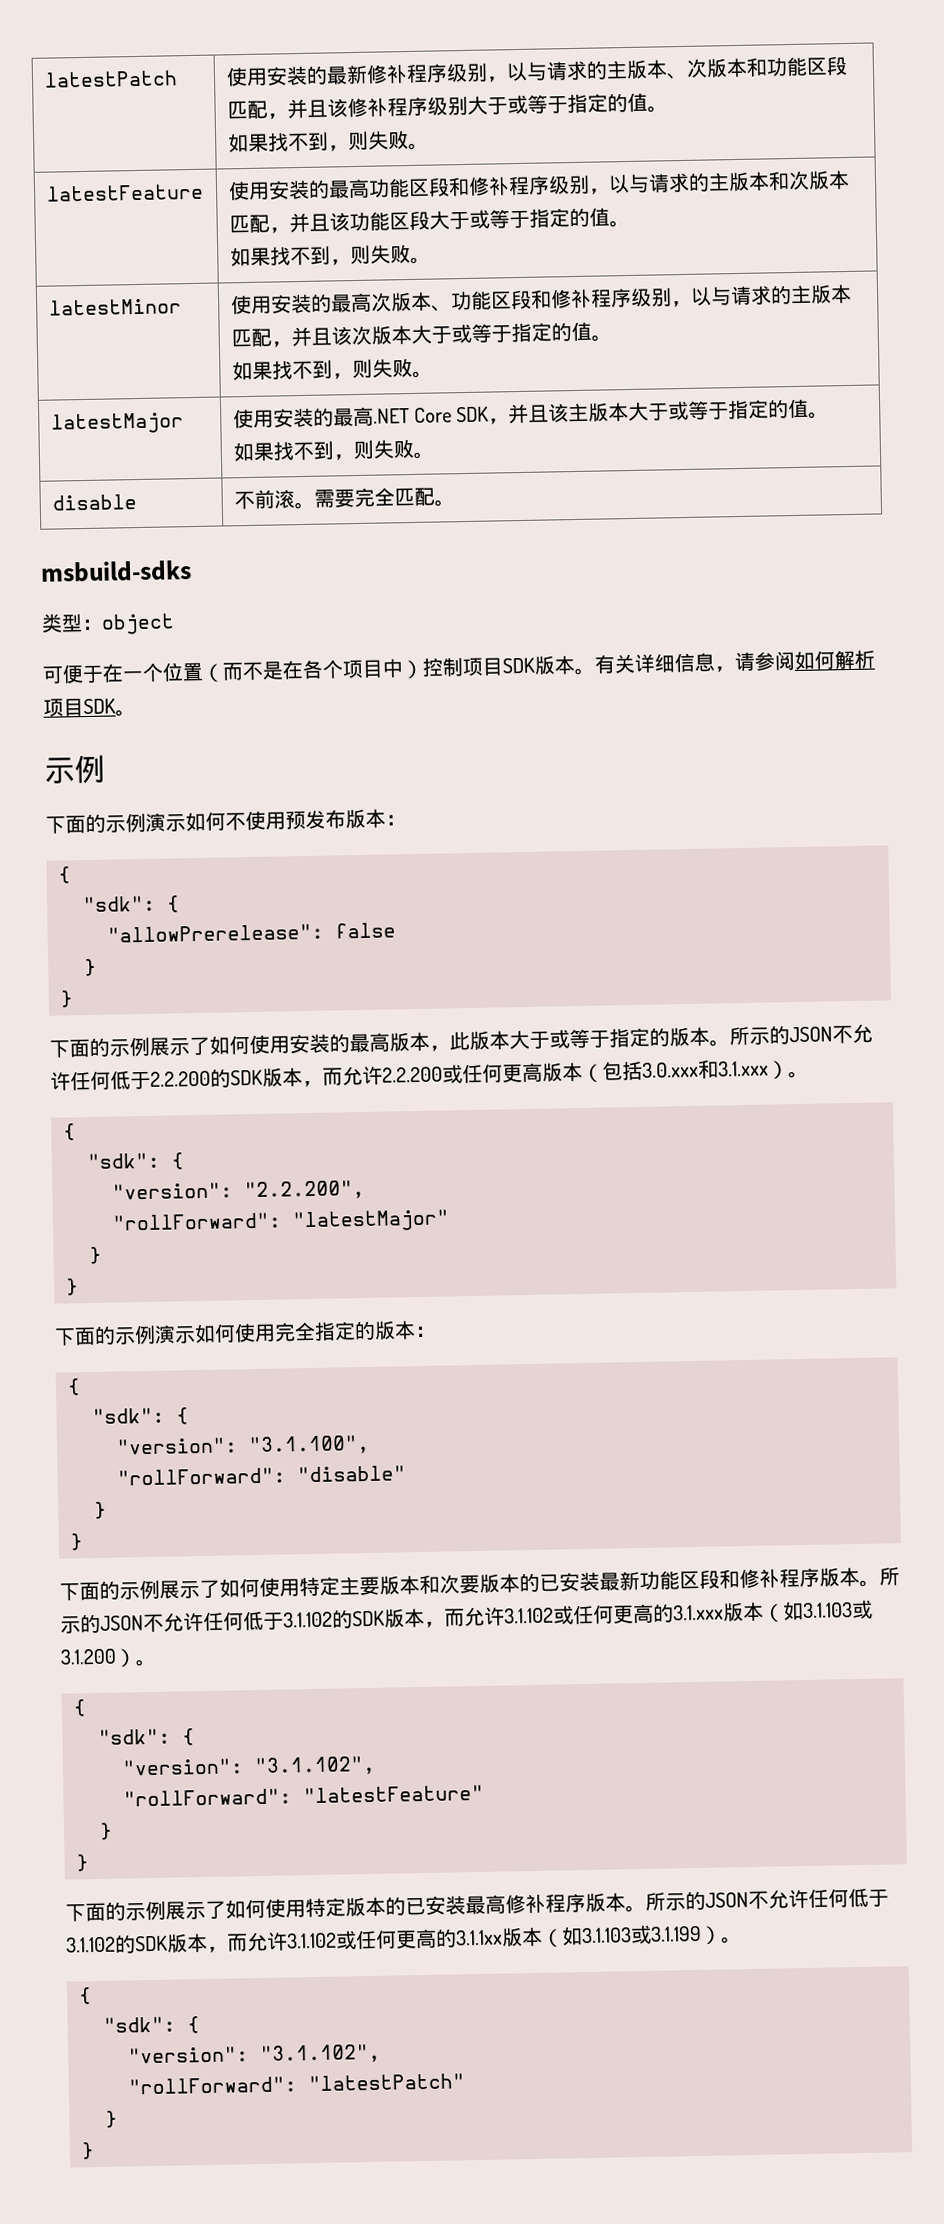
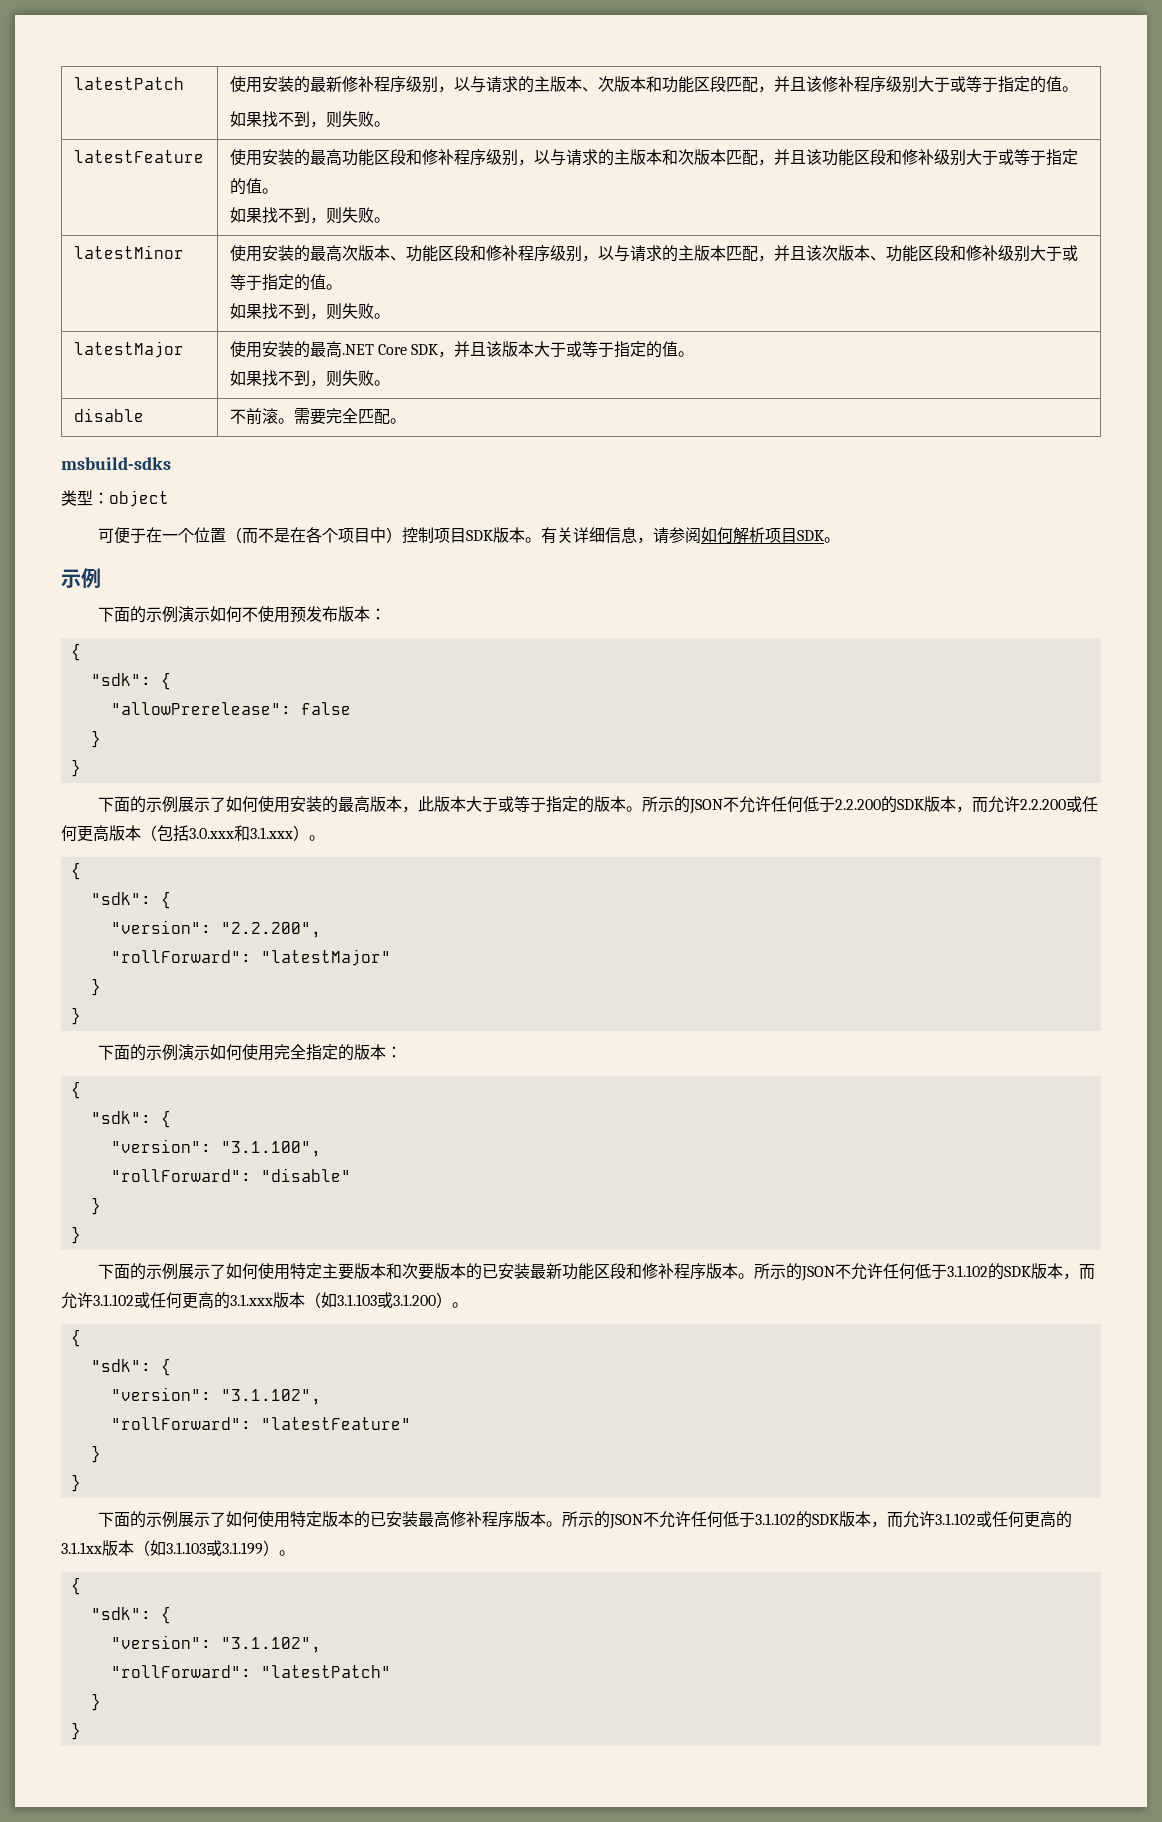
(430, 220) none -> [885,149,966,166] 和修补级别
(412, 334) none -> [869,245,1030,262] 、功能区段和修补级别
[568,402,590,423] 主 -> (503, 349) none

